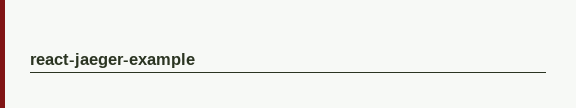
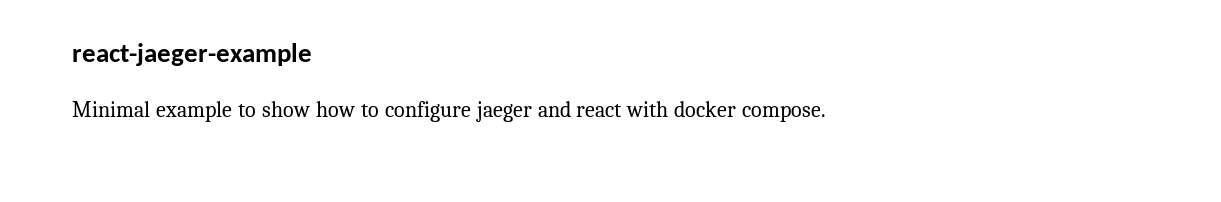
(195, 60) none -> [72,101,827,122] // Minimal example to show how to configure jaeger and react with docker compose.

